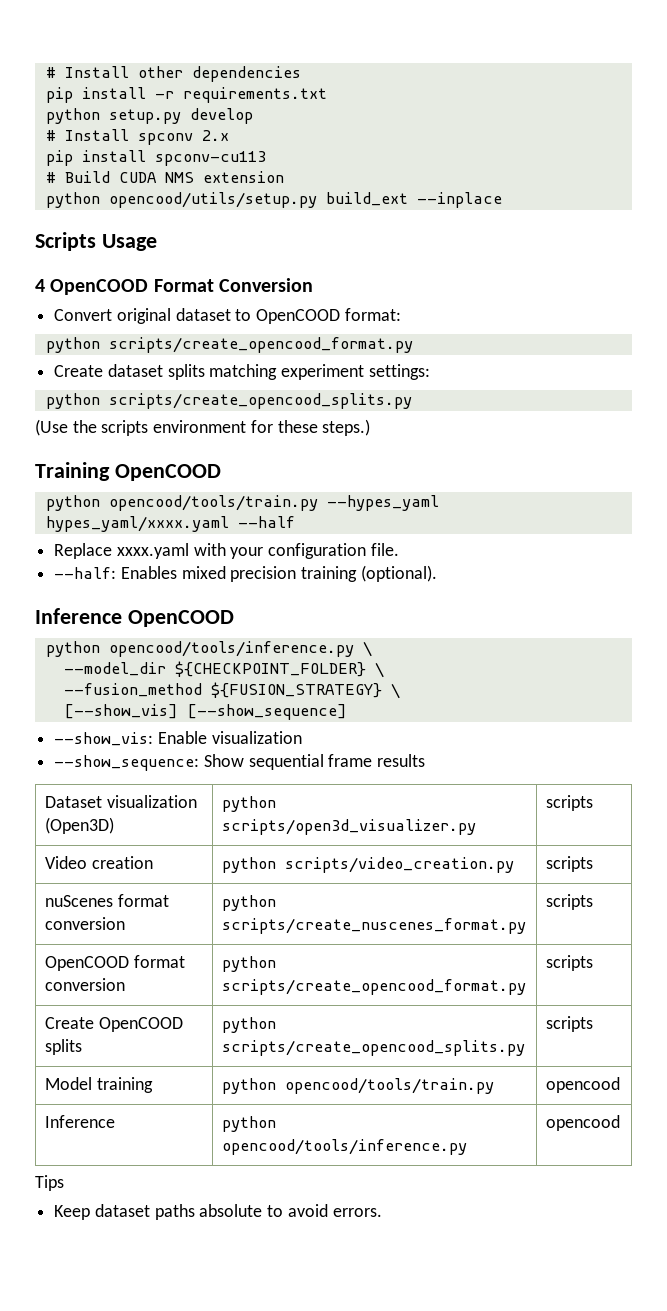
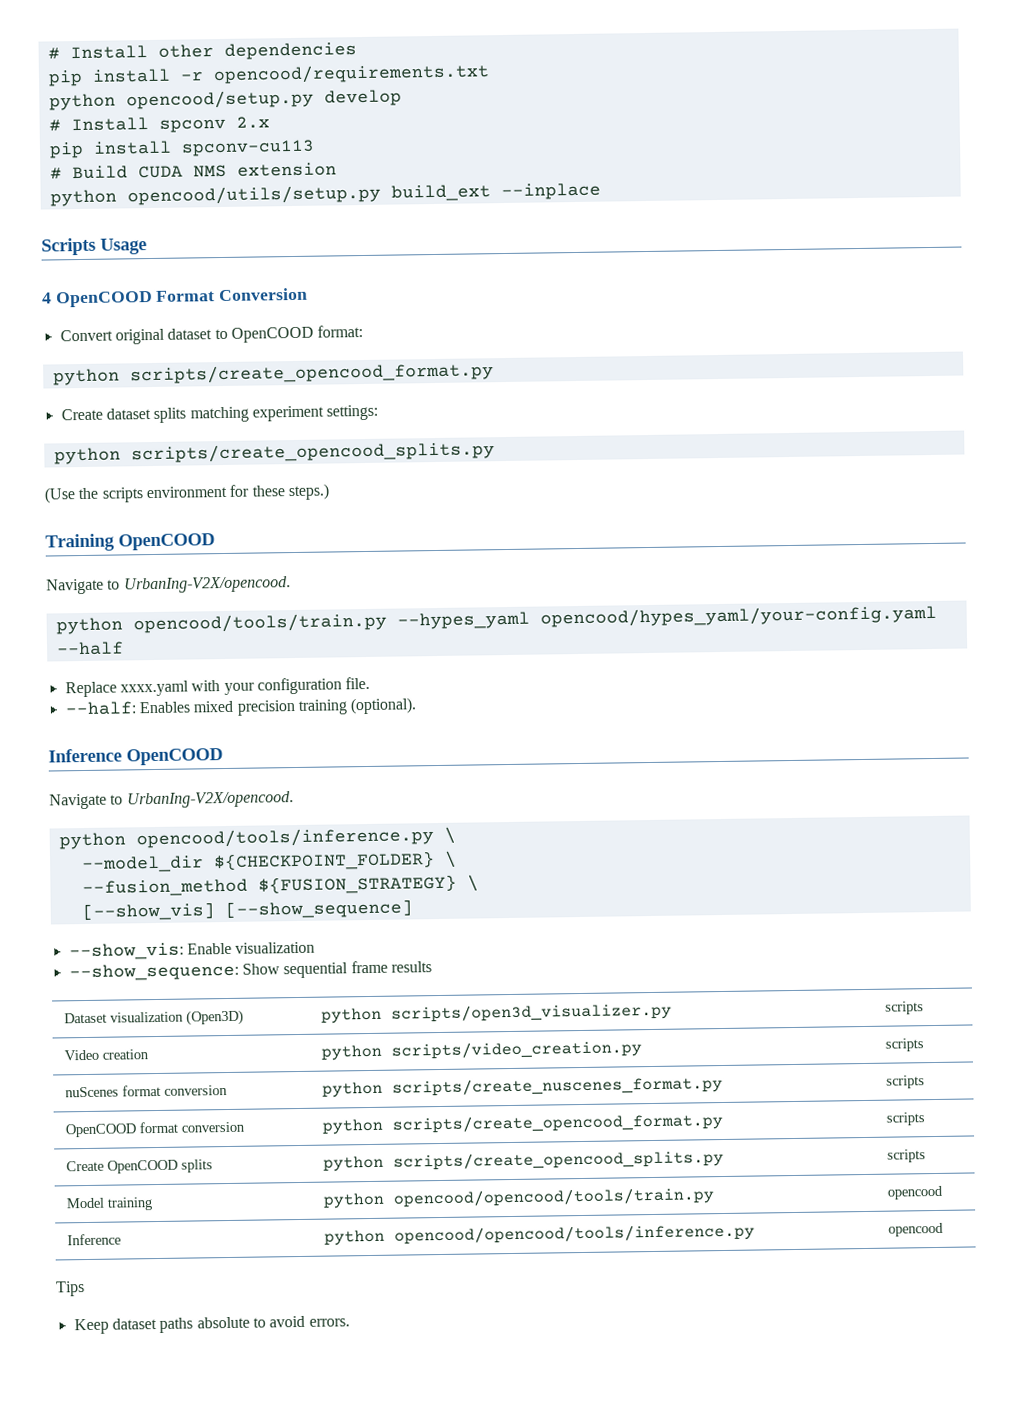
[182,87,327,103] [45,108,181,124] requirements.txt // python setup.py -> [212,63,490,85] [48,89,314,111] opencood/requirements.txt // python opencood/setup.py
(221, 472) none -> [46,576,291,595] // Navigate to UrbanIng-V2X/opencood.
[45,516,229,532] hypes_yaml/xxxx.yaml -> [539,604,937,628] opencood/hypes_yaml/your-config.yaml
(234, 618) none -> [49,791,294,810] // Navigate to UrbanIng-V2X/opencood.
[284,1078,494,1094] opencood/tools/train.py -> [392,1187,714,1208] opencood/opencood/tools/train.py
[221,1139,467,1155] opencood/tools/inference.py -> [393,1223,755,1245] opencood/opencood/tools/inference.py

